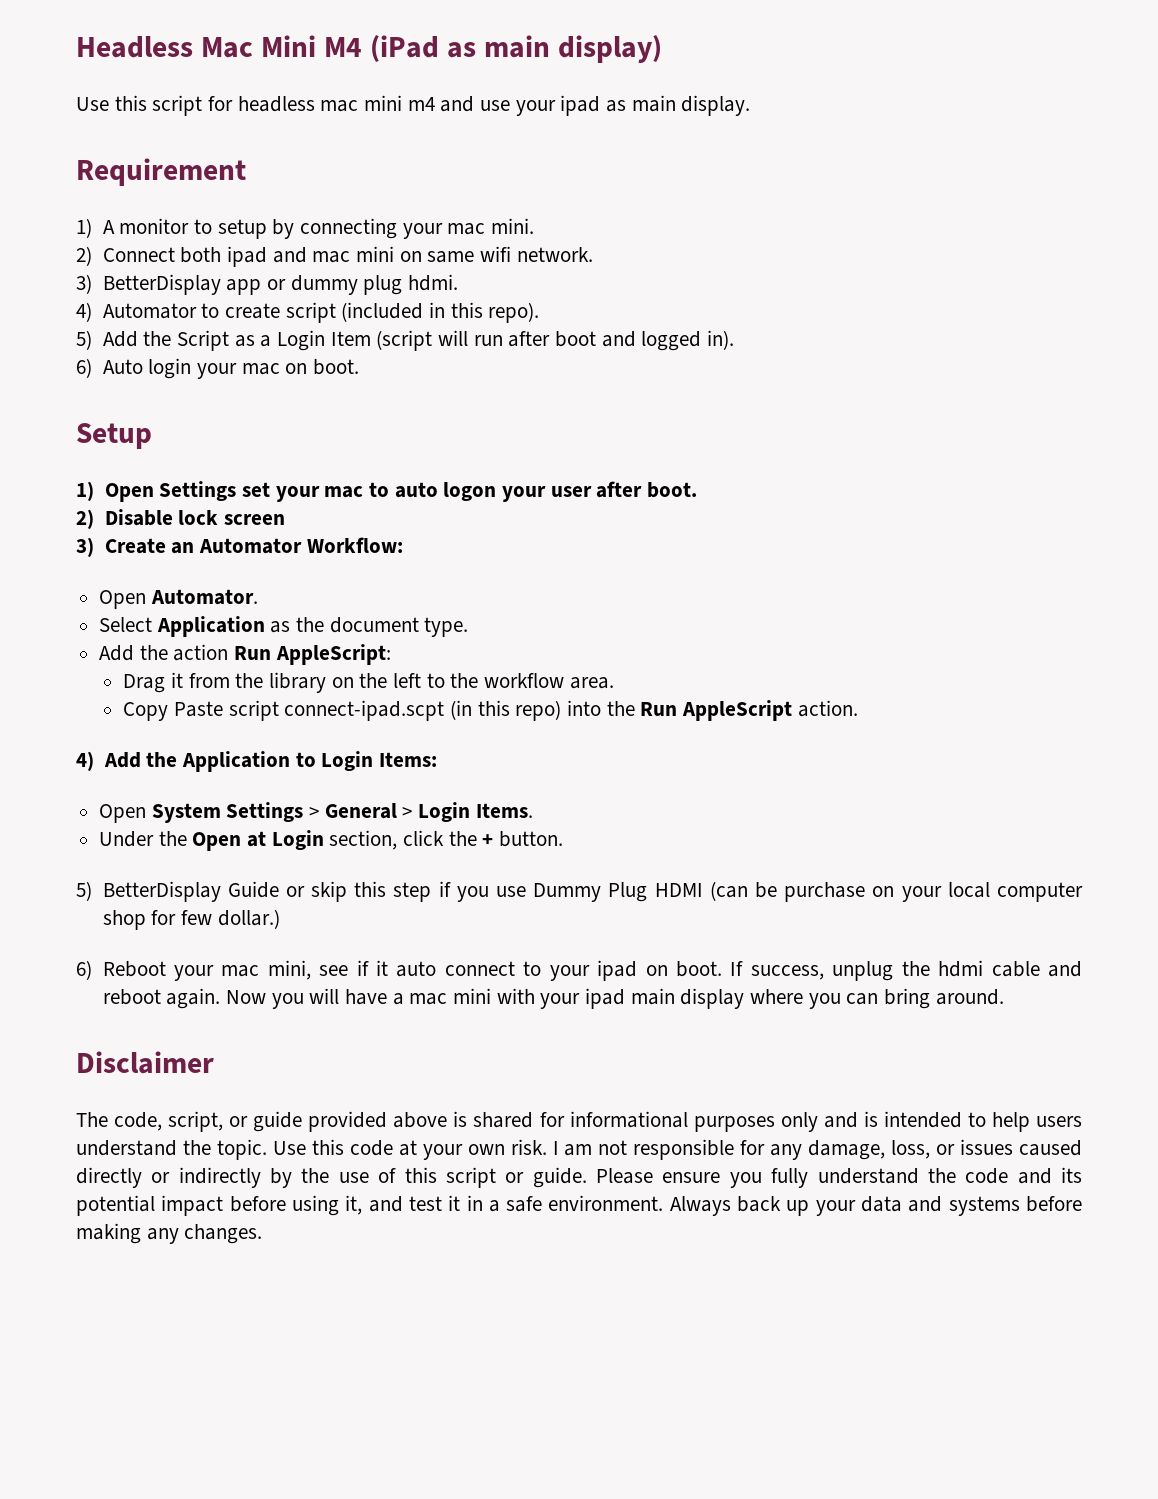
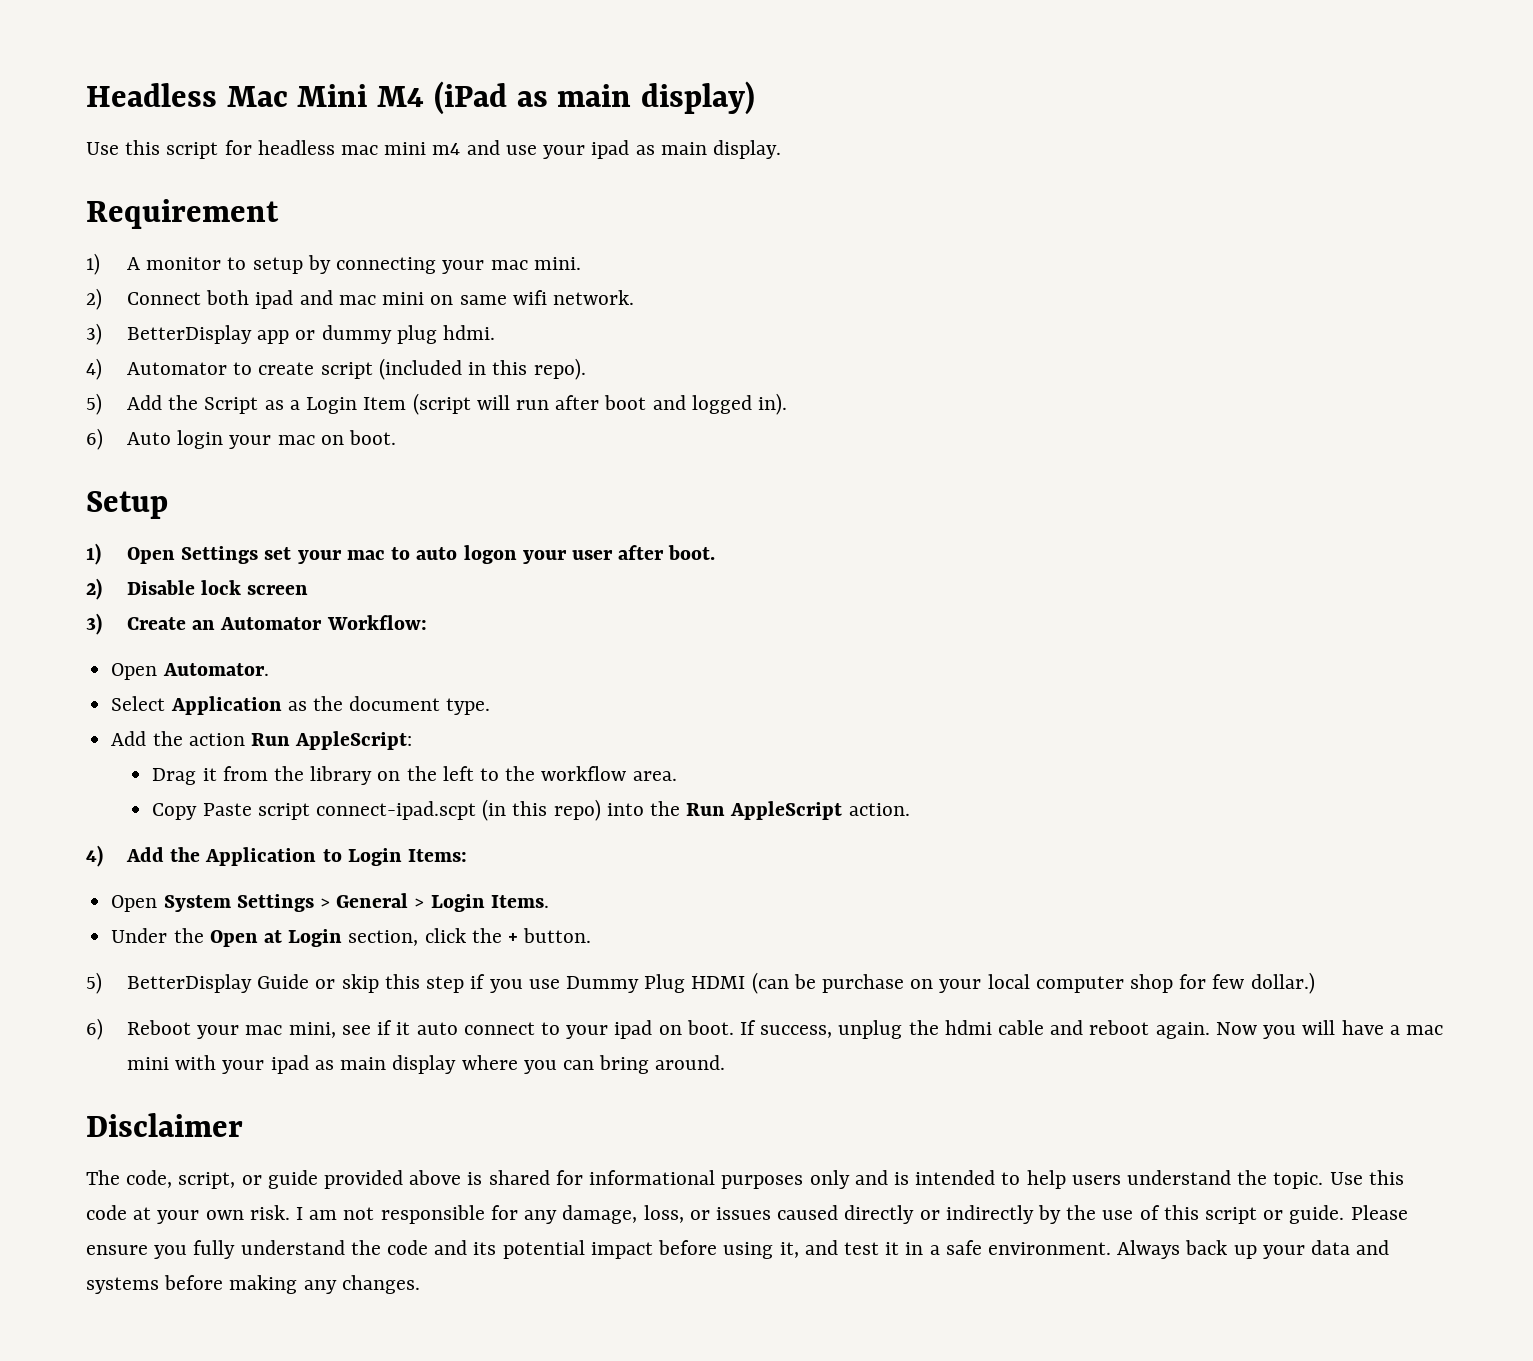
(625, 998) none -> [314,1060,334,1070] as

